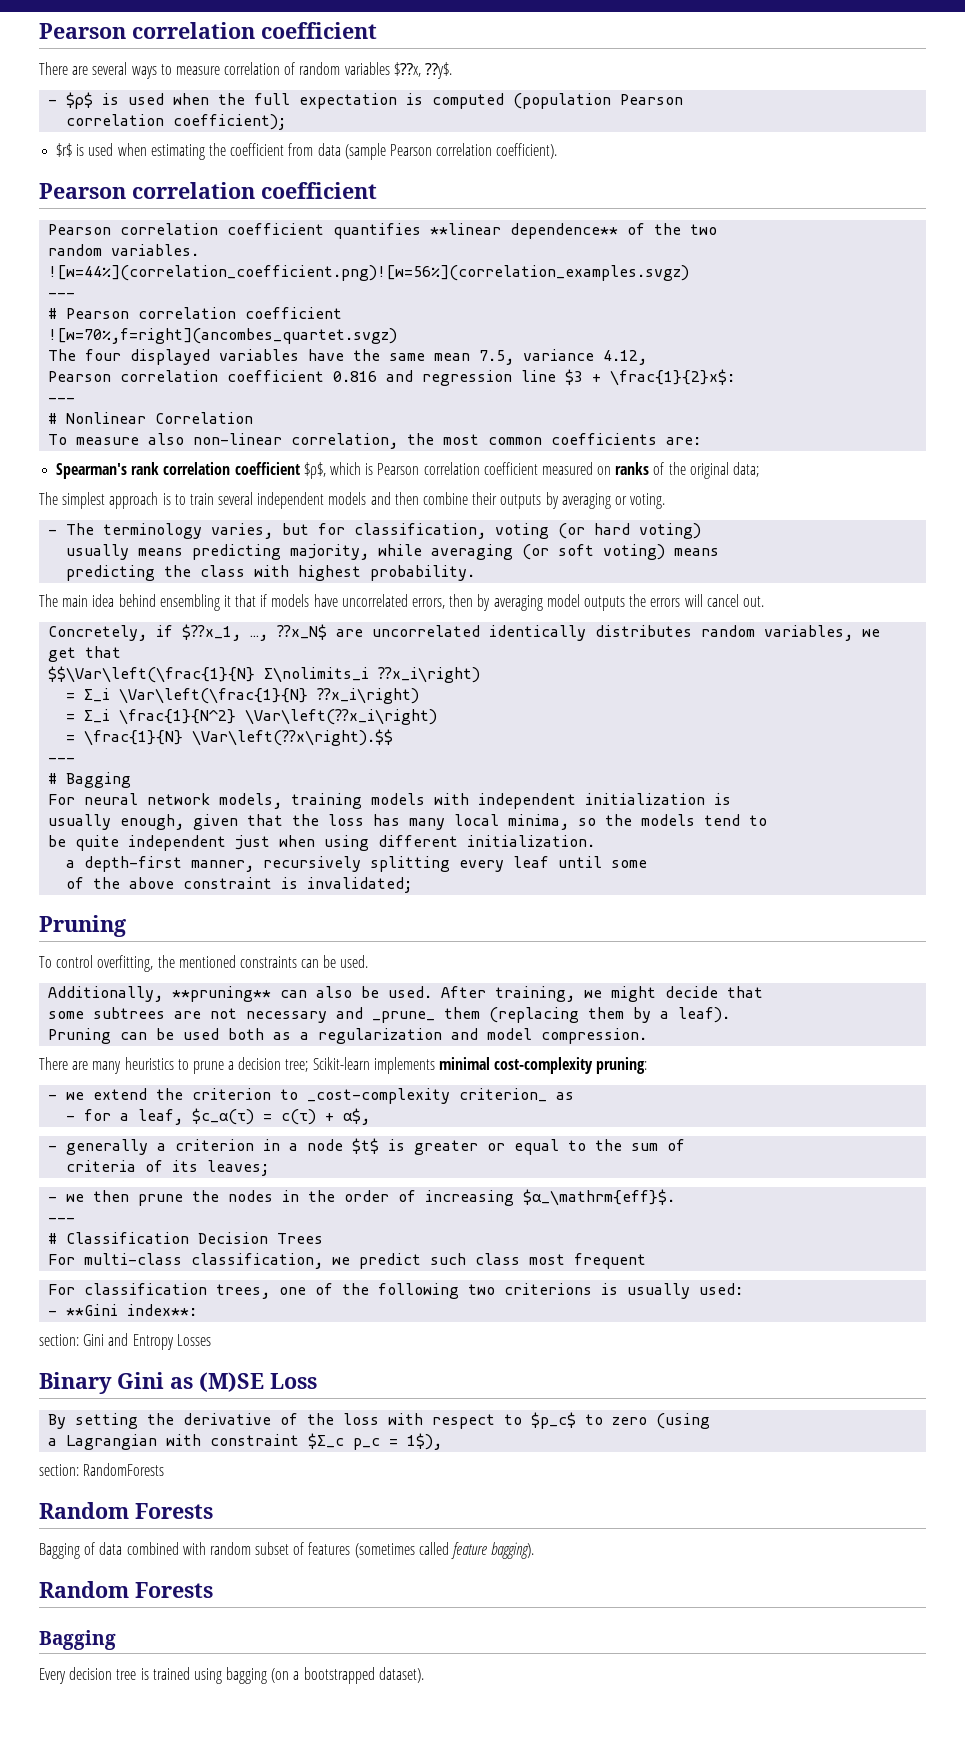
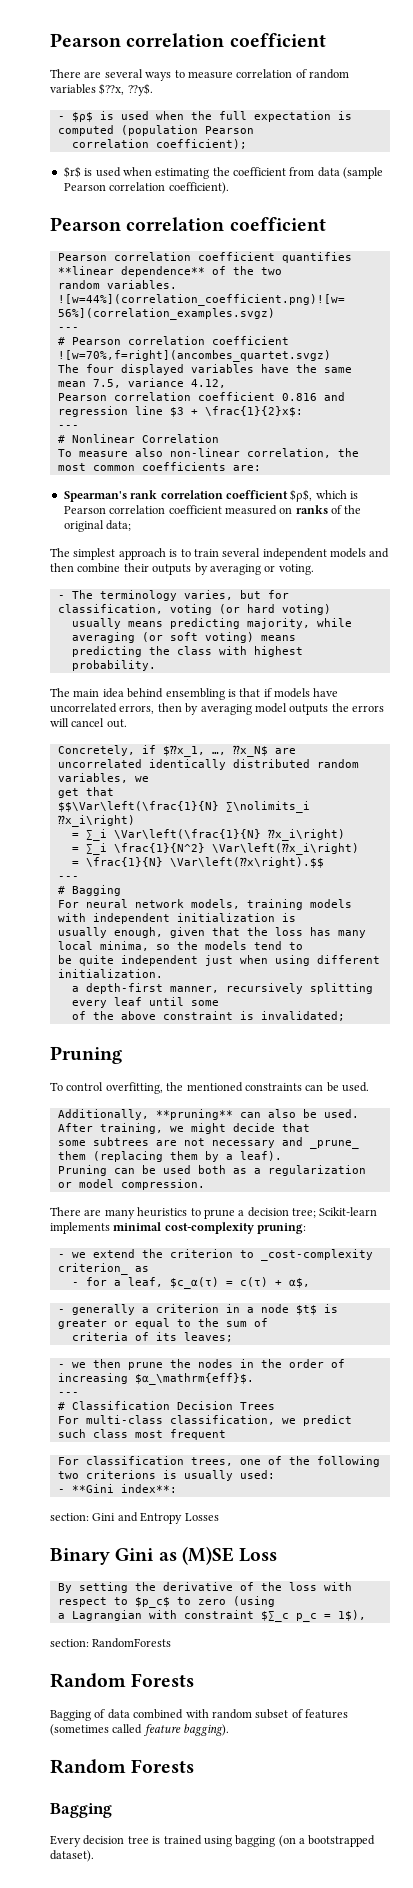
[223,595,231,607] it -> [227,689,236,697] is
[595,625,693,637] distributes -> [232,759,310,768] distributed
[451,1028,479,1040] and -> [57,1182,72,1188] or

